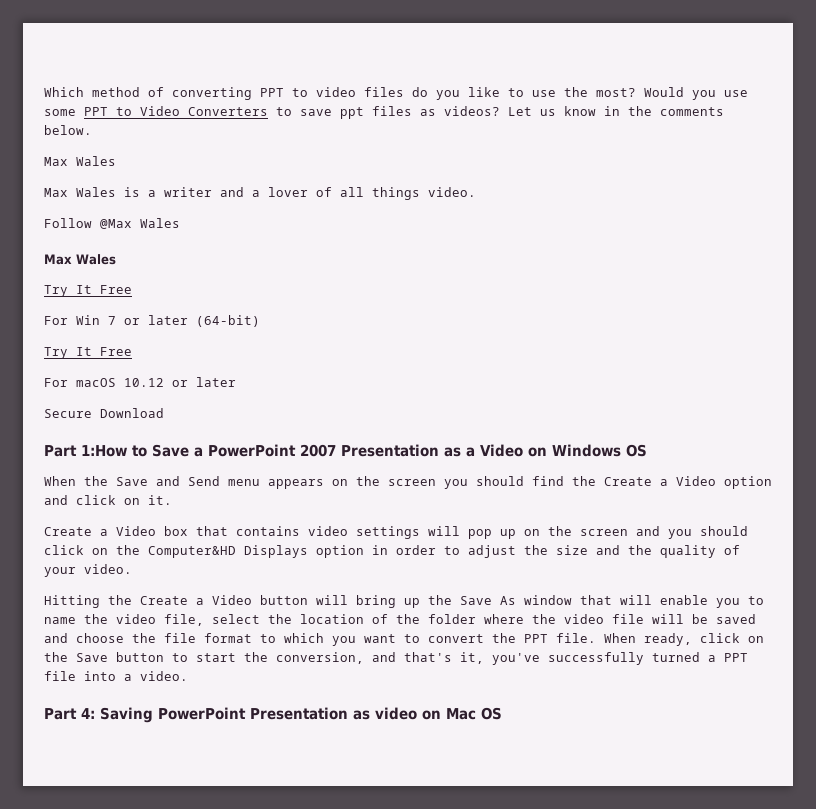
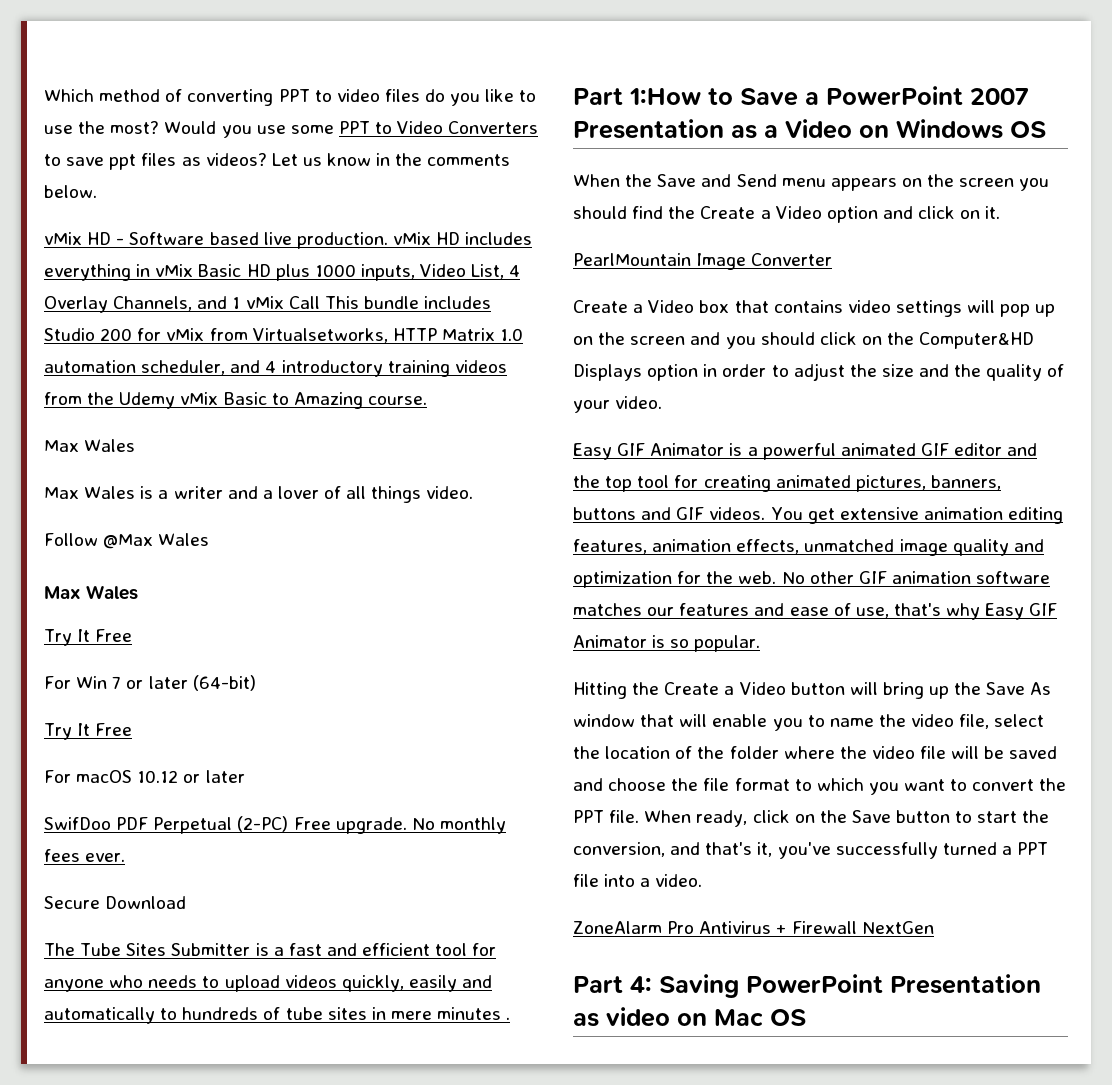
(92, 130) none -> [44,232,533,249] [44,264,521,281] [44,296,492,313] [44,328,524,343] [44,360,507,377] [44,392,427,409] // vMix HD - Software based live production. vMix HD includes everything in vMix Basic HD plus 1000 inputs, Video List, 4 Overlay Channels, and 1 vMix Call This bundle includes Studio 200 for vMix from Virtualsetworks, HTTP Matrix 1.0 automation scheduler, and 4 introductory training videos from the Udemy vMix Basic to Amazing course.
[44,408,164,418] Secure Download -> [44,816,506,834] [44,849,126,862] [44,896,187,909] [44,943,497,956] [44,975,493,992] [44,1007,511,1024] SwifDoo PDF Perpetual (2-PC) Free upgrade. No monthly fees ever. // Secure Download // The Tube Sites Submitter is a fast and efficient tool for anyone who needs to upload videos quickly, easily and automatically to hundreds of tube sites in mere minutes .
(172, 500) none -> [573,253,833,270] // PearlMountain Image Converter
(132, 569) none -> [573,443,1038,460] [573,475,1001,492] [573,507,1064,524] [573,539,1044,556] [573,571,1051,588] [573,603,1058,620] [573,635,761,652] // Easy GIF Animator is a powerful animated GIF editor and the top tool for creating animated pictures, banners, buttons and GIF videos. You get extensive animation editing features, animation effects, unmatched image quality and optimization for the web. No other GIF animation software matches our features and ease of use, that's why Easy GIF Animator is so popular.
(188, 676) none -> [573,921,934,934] // ZoneAlarm Pro Antivirus + Firewall NextGen

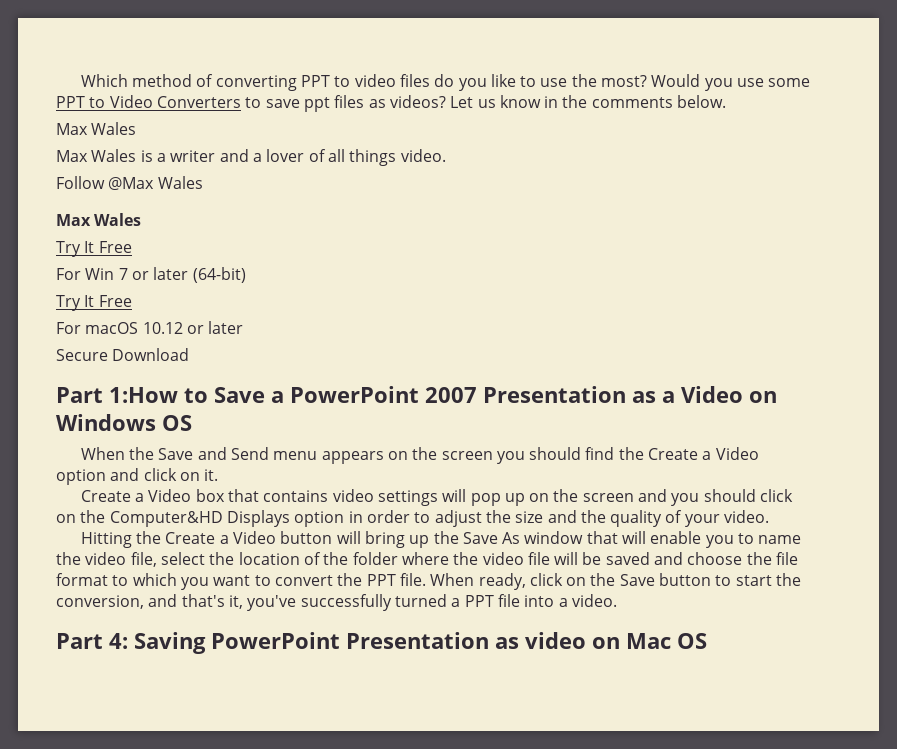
[44,232,533,249] [44,264,521,281] [44,296,492,313] [44,328,524,343] [44,360,507,377] [44,392,427,409] // vMix HD - Software based live production. vMix HD includes everything in vMix Basic HD plus 1000 inputs, Video List, 4 Overlay Channels, and 1 vMix Call This bundle includes Studio 200 for vMix from Virtualsetworks, HTTP Matrix 1.0 automation scheduler, and 4 introductory training videos from the Udemy vMix Basic to Amazing course. -> (727, 101) none
[44,816,506,834] [44,849,126,862] [44,896,187,909] [44,943,497,956] [44,975,493,992] [44,1007,511,1024] SwifDoo PDF Perpetual (2-PC) Free upgrade. No monthly fees ever. // Secure Download // The Tube Sites Submitter is a fast and efficient tool for anyone who needs to upload videos quickly, easily and automatically to hundreds of tube sites in mere minutes . -> [56,348,190,361] Secure Download
[573,253,833,270] // PearlMountain Image Converter -> (219, 475) none
[573,443,1038,460] [573,475,1001,492] [573,507,1064,524] [573,539,1044,556] [573,571,1051,588] [573,603,1058,620] [573,635,761,652] // Easy GIF Animator is a powerful animated GIF editor and the top tool for creating animated pictures, banners, buttons and GIF videos. You get extensive animation editing features, animation effects, unmatched image quality and optimization for the web. No other GIF animation software matches our features and ease of use, that's why Easy GIF Animator is so popular. -> (770, 516) none
[573,921,934,934] // ZoneAlarm Pro Antivirus + Firewall NextGen -> (617, 600) none

